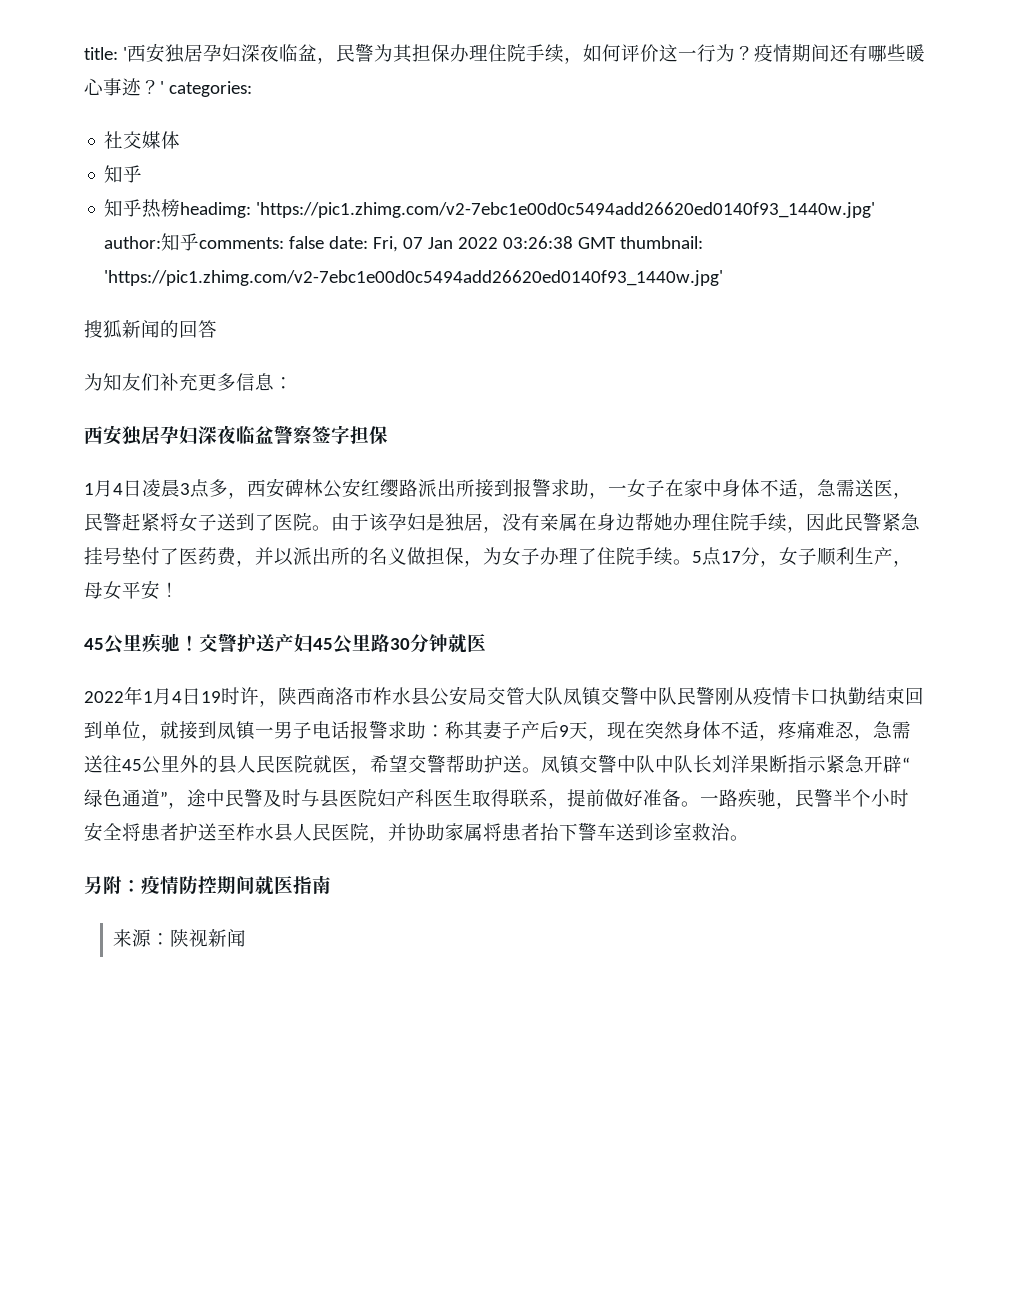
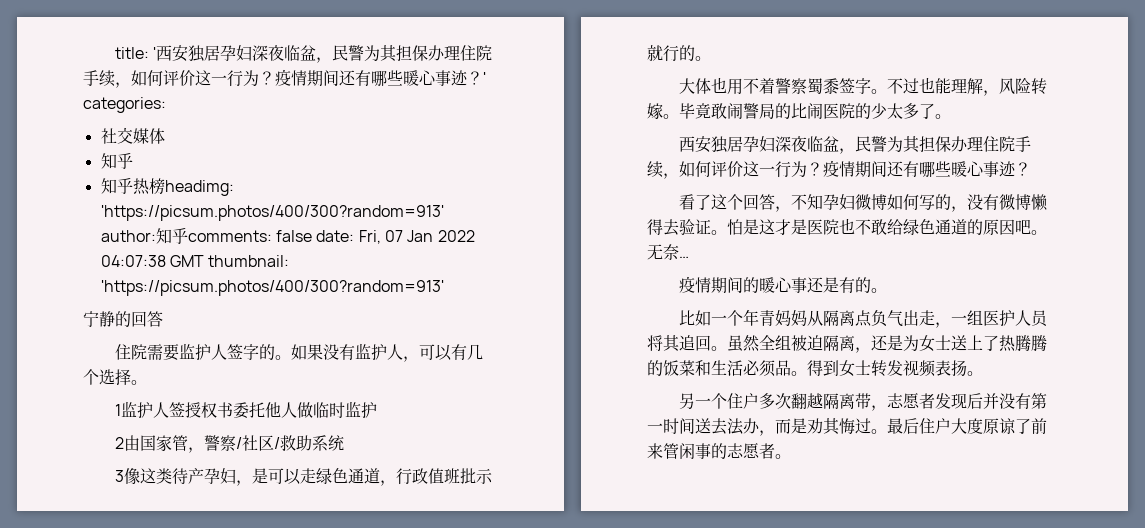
[256,202,876,218] 'https://pic1.zhimg.com/v2-7ebc1e00d0c5494add26620ed0140f93_1440w.jpg' -> [100,205,444,221] 'https://picsum.photos/400/300?random=913'
[503,236,574,249] 03:26:38 -> [100,255,166,267] 04:07:38
[104,270,724,286] [84,320,160,338] 'https://pic1.zhimg.com/v2-7ebc1e00d0c5494add26620ed0140f93_1440w.jpg' // 搜狐新闻 -> [100,280,444,296] [83,311,115,327] 'https://picsum.photos/400/300?random=913' // 宁静
[84,373,293,391] [84,425,388,446] [84,478,912,499] [84,512,920,533] [84,547,912,567] [84,580,179,600] [84,633,486,654] [84,686,924,707] [84,720,911,741] [84,754,910,775] [84,788,909,809] [84,822,749,843] [84,875,331,895] [113,929,247,947] 为知友们补充更多信息： // 西安独居孕妇深夜临盆警察签字担保 // 1月4日凌晨3点多，西安碑林公安红缨路派出所接到报警求助，一女子在家中身体不适，急需送医，民警赶紧将女子送到了医院。由于该孕妇是独居，没有亲属在身边帮她办理住院手续，因此民警紧急挂号垫付了医药费，并以派出所的名义做担保，为女子办理了住院手续。5点17分，女子顺利生产，母女平安！ // 45公里疾驰！交警护送产妇45公里路30分钟就医 // 2022年1月4日19时许，陕西商洛市柞水县公安局交管大队凤镇交警中队民警刚从疫情卡口执勤结束回到单位，就接到凤镇一男子电话报警求助：称其妻子产后9天，现在突然身体不适，疼痛难忍，急需送往45公里外的县人民医院就医，希望交警帮助护送。凤镇交警中队中队长刘洋果断指示紧急开辟“绿色通道”，途中民警及时与县医院妇产科医生取得联系，提前做好准备。一路疾驰，民警半个小时安全将患者护送至柞水县人民医院，并协助家属将患者抬下警车送到诊室救治。 // 另附：疫情防控期间就医指南 // 来源：陕视新闻 -> [114,343,483,362] [83,369,147,385] [114,401,377,419] [114,435,344,453] [114,468,493,486] [647,45,711,62] [678,77,1047,96] [647,103,951,119] [678,136,1031,154] [647,160,1031,179] [678,194,1048,212] [647,218,1047,236] [647,244,689,260] [678,276,887,293] [678,309,1048,328] [647,335,1047,353] [647,360,983,377] [678,393,1047,411] [647,418,1047,436] [647,443,791,460] 住院需要监护人签字的。如果没有监护人，可以有几个选择。 // 1监护人签授权书委托他人做临时监护 // 2由国家管，警察/社区/救助系统 // 3像这类待产孕妇，是可以走绿色通道，行政值班批示就行的。 // 大体也用不着警察蜀黍签字。不过也能理解，风险转嫁。毕竟敢闹警局的比闹医院的少太多了。 // 西安独居孕妇深夜临盆，民警为其担保办理住院手续，如何评价这一行为？疫情期间还有哪些暖心事迹？ // 看了这个回答，不知孕妇微博如何写的，没有微博懒得去验证。怕是这才是医院也不敢给绿色通道的原因吧。无奈… // 疫情期间的暖心事还是有的。 // 比如一个年青妈妈从隔离点负气出走，一组医护人员将其追回。虽然全组被迫隔离，还是为女士送上了热腾腾的饭菜和生活必须品。得到女士转发视频表扬。 // 另一个住户多次翻越隔离带，志愿者发现后并没有第一时间送去法办，而是劝其悔过。最后住户大度原谅了前来管闲事的志愿者。

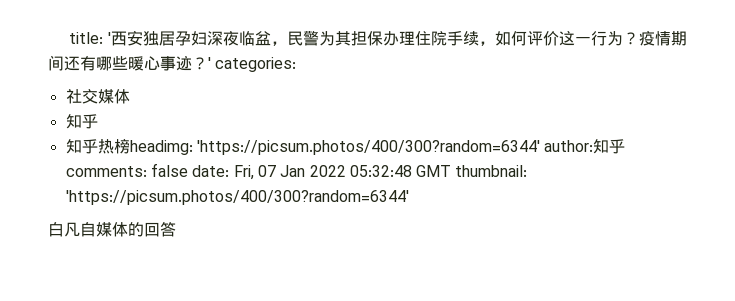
[100,205,444,221] 'https://picsum.photos/400/300?random=913' -> [196,140,540,155] 'https://picsum.photos/400/300?random=6344'
[100,255,166,267] 04:07:38 -> [349,165,412,177] 05:32:48
[100,280,444,296] [83,311,163,327] [114,343,483,362] [83,369,147,385] [114,401,377,419] [114,435,344,453] [114,468,493,486] [647,45,711,62] [678,77,1047,96] [647,103,951,119] [678,136,1031,154] [647,160,1031,179] [678,194,1048,212] [647,218,1047,236] [647,244,689,260] [678,276,887,293] [678,309,1048,328] [647,335,1047,353] [647,360,983,377] [678,393,1047,411] [647,418,1047,436] [647,443,791,460] 'https://picsum.photos/400/300?random=913' // 宁静的回答 // 住院需要监护人签字的。如果没有监护人，可以有几个选择。 // 1监护人签授权书委托他人做临时监护 // 2由国家管，警察/社区/救助系统 // 3像这类待产孕妇，是可以走绿色通道，行政值班批示就行的。 // 大体也用不着警察蜀黍签字。不过也能理解，风险转嫁。毕竟敢闹警局的比闹医院的少太多了。 // 西安独居孕妇深夜临盆，民警为其担保办理住院手续，如何评价这一行为？疫情期间还有哪些暖心事迹？ // 看了这个回答，不知孕妇微博如何写的，没有微博懒得去验证。怕是这才是医院也不敢给绿色通道的原因吧。无奈… // 疫情期间的暖心事还是有的。 // 比如一个年青妈妈从隔离点负气出走，一组医护人员将其追回。虽然全组被迫隔离，还是为女士送上了热腾腾的饭菜和生活必须品。得到女士转发视频表扬。 // 另一个住户多次翻越隔离带，志愿者发现后并没有第一时间送去法办，而是劝其悔过。最后住户大度原谅了前来管闲事的志愿者。 -> [65,190,409,205] [48,221,176,237] 'https://picsum.photos/400/300?random=6344' // 白凡自媒体的回答

